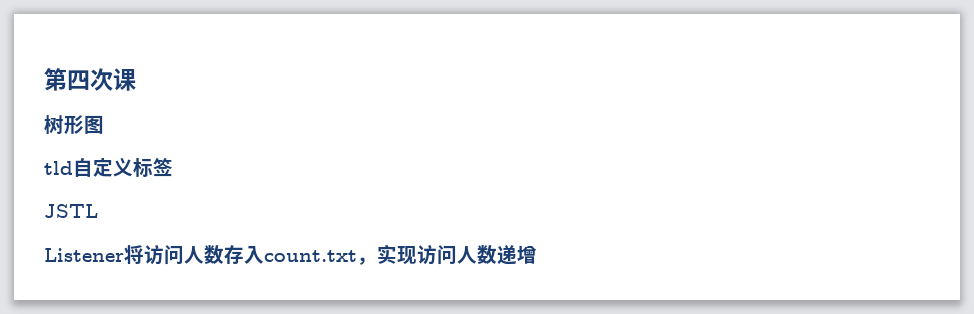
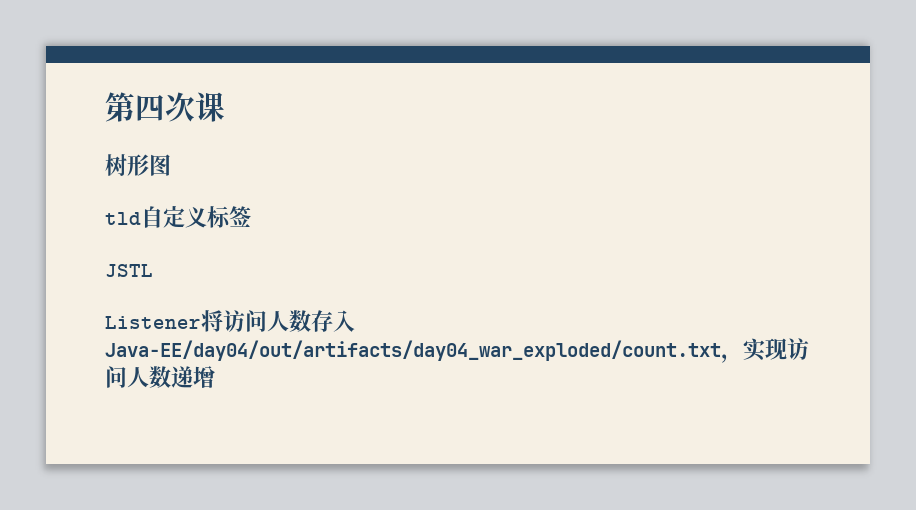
[264,250,357,262] count.txt -> [105,340,721,361] Java-EE/day04/out/artifacts/day04_war_exploded/count.txt

